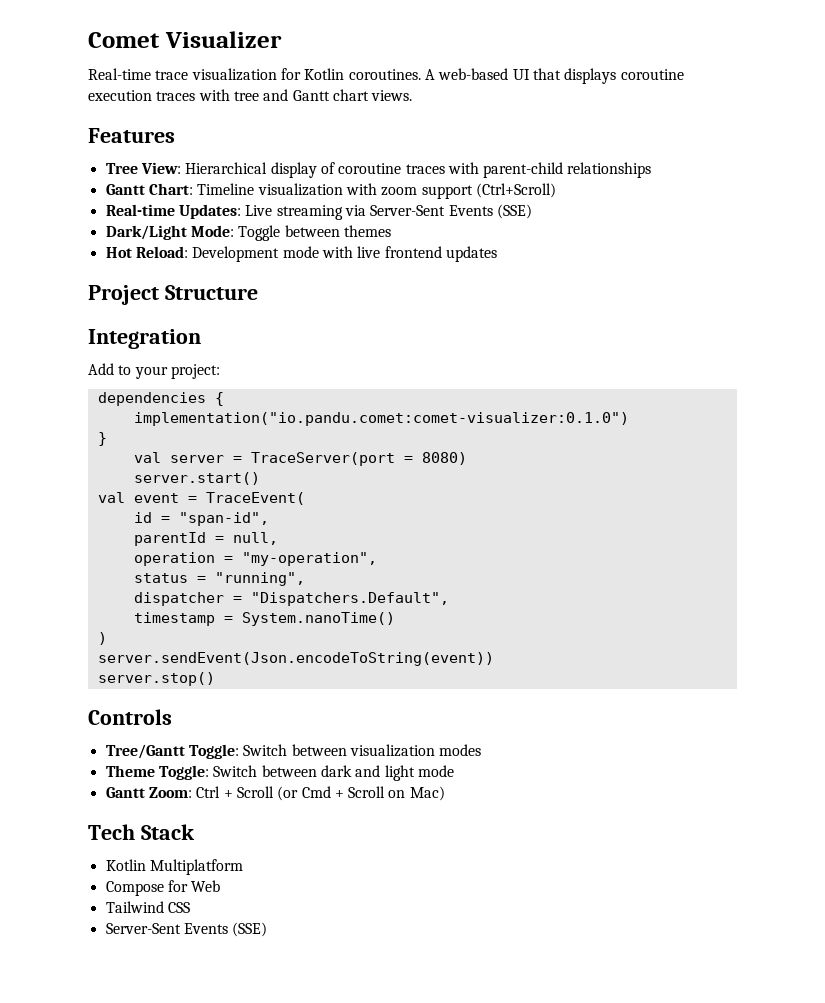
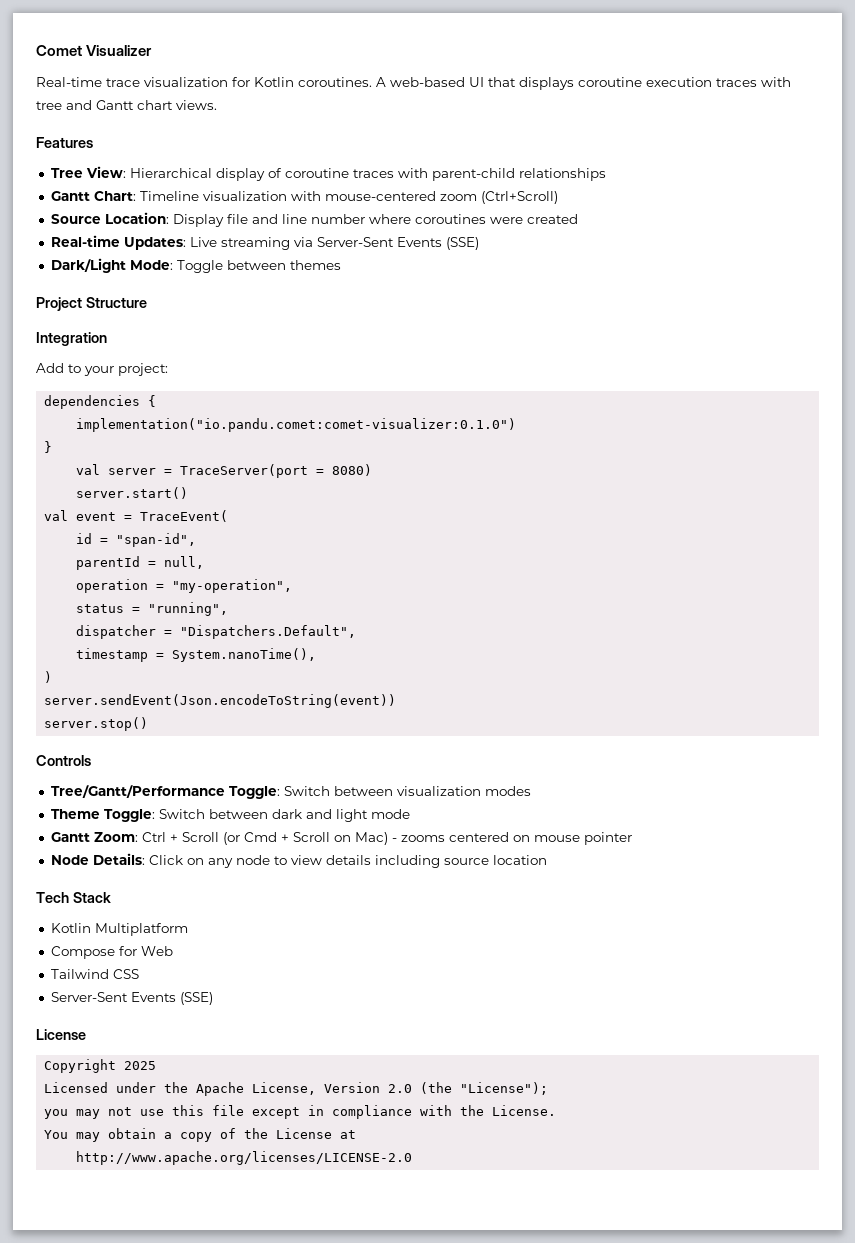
[381,185,473,199] zoom support -> [324,191,477,201] mouse-centered zoom
(556, 190) none -> [50,212,578,227] // Source Location: Display file and line number where coroutines were created
[105,246,497,262] // Hot Reload: Development mode with live frontend updates -> (341, 265) none
[241,612,395,626] System.nanoTime() -> [172,648,317,662] System.nanoTime(),
[105,744,185,759] Tree/Gantt -> [50,785,225,798] Tree/Gantt/Performance
(445, 793) none -> [391,832,632,845] [50,853,547,868] - zooms centered on mouse pointer // Node Details: Click on any node to view details including source location
(268, 929) none -> [36,1029,86,1040] [44,1059,157,1073] [44,1082,549,1096] [44,1105,557,1119] [44,1128,357,1142] [76,1151,413,1165] // License // Copyright 2025 // Licensed under the Apache License, Version 2.0 (the "License"); // you may not use this file except in compliance with the License. // You may obtain a copy of the License at // http://www.apache.org/licenses/LICENSE-2.0

